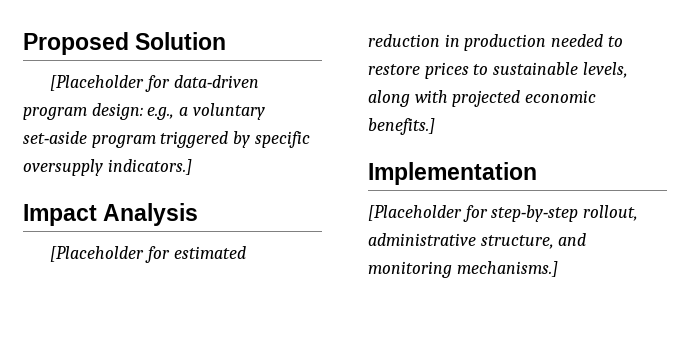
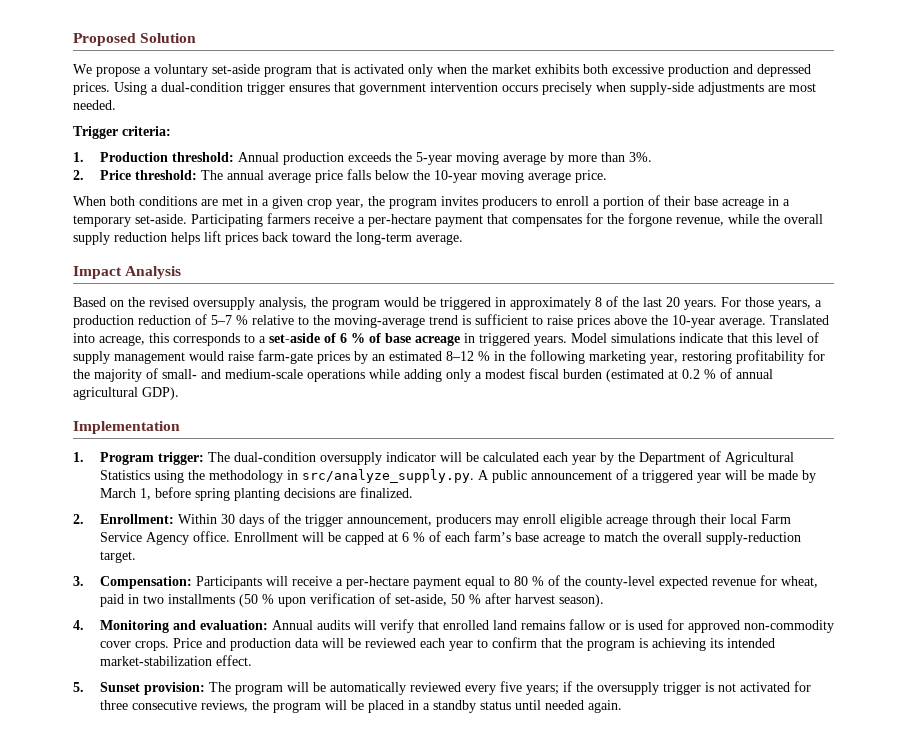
[50,75,259,92] [23,103,265,120] [23,131,310,148] [23,159,192,176] [23,203,199,226] [50,246,246,263] [368,34,623,51] [368,62,628,79] [368,90,597,107] [368,118,435,135] [368,162,537,185] [368,205,639,222] [368,233,587,249] [368,261,558,278] [Placeholder for data‑driven program design: e.g., a voluntary set‑aside program triggered by specific oversupply indicators.] // Impact Analysis // [Placeholder for estimated reduction in production needed to restore prices to sustainable levels, along with projected economic benefits.] // Implementation // [Placeholder for step‑by‑step rollout, administrative structure, and monitoring mechanisms.] -> [73,64,811,77] [73,82,816,95] [73,100,116,110] [73,126,171,139] [73,152,652,165] [73,169,607,183] [73,195,790,209] [73,213,823,227] [73,231,463,245] [73,266,182,279] [73,296,822,310] [73,314,829,328] [73,332,819,346] [73,350,825,364] [73,368,773,382] [73,387,179,400] [73,421,180,434] [73,451,794,465] [99,469,816,483] [99,487,413,501] [73,513,791,527] [99,531,801,545] [99,551,136,563] [73,575,818,589] [99,593,604,607] [73,619,834,633] [99,637,775,651] [99,655,252,666] [73,681,811,695] [99,700,622,713] We propose a voluntary set‑aside program that is activated only when the market exhibits both excessive production and depressed prices. Using a dual‑condition trigger ensures that government intervention occurs precisely when supply‑side adjustments are most needed. // Trigger criteria: // 1. Production threshold: Annual production exceeds the 5‑year moving average by more than 3%. // 2. Price threshold: The annual average price falls below the 10‑year moving average price. // When both conditions are met in a given crop year, the program invites producers to enroll a portion of their base acreage in a temporary set‑aside. Participating farmers receive a per‑hectare payment that compensates for the forgone revenue, while the overall supply reduction helps lift prices back toward the long‑term average. // Impact Analysis // Based on the revised oversupply analysis, the program would be triggered in approximately 8 of the last 20 years. For those years, a production reduction of 5–7 % relative to the moving‑average trend is sufficient to raise prices above the 10‑year average. Translated into acreage, this corresponds to a set‑aside of 6 % of base acreage in triggered years. Model simulations indicate that this level of supply management would raise farm‑gate prices by an estimated 8–12 % in the following marketing year, restoring profitability for the majority of small‑ and medium‑scale operations while adding only a modest fiscal burden (estimated at 0.2 % of annual agricultural GDP). // Implementation // 1. Program trigger: The dual‑condition oversupply indicator will be calculated each year by the Department of Agricultural Statistics using the methodology in src/analyze_supply.py. A public announcement of a triggered year will be made by March 1, before spring planting decisions are finalized. // 2. Enrollment: Within 30 days of the trigger announcement, producers may enroll eligible acreage through their local Farm Service Agency office. Enrollment will be capped at 6 % of each farm’s base acreage to match the overall supply‑reduction target. // 3. Compensation: Participants will receive a per‑hectare payment equal to 80 % of the county‑level expected revenue for wheat, paid in two installments (50 % upon verification of set‑aside, 50 % after harvest season). // 4. Monitoring and evaluation: Annual audits will verify that enrolled land remains fallow or is used for approved non‑commodity cover crops. Price and production data will be reviewed each year to confirm that the program is achieving its intended market‑stabilization effect. // 5. Sunset provision: The program will be automatically reviewed every five years; if the oversupply trigger is not activated for three consecutive reviews, the program will be placed in a standby status until needed again.

